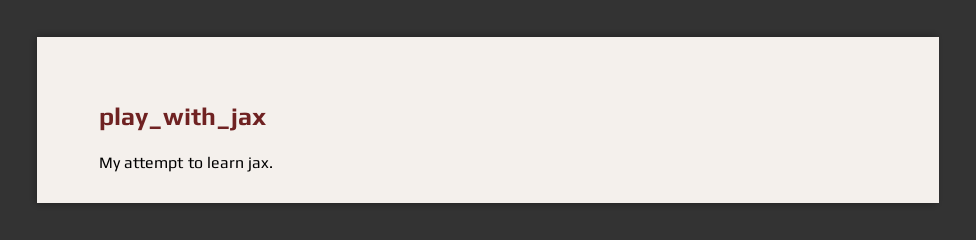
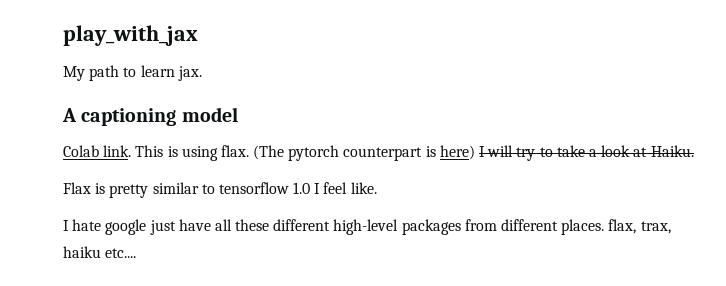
[124,157,185,172] attempt -> [89,65,120,81] path
(274, 164) none -> [62,107,238,126] [63,145,694,161] [63,182,377,198] [63,219,671,235] [63,246,137,258] // A captioning model // Colab link. This is using flax. (The pytorch counterpart is here) I will try to take a look at Haiku. // Flax is pretty similar to tensorflow 1.0 I feel like. // I hate google just have all these different high-level packages from different places. flax, trax, haiku etc....

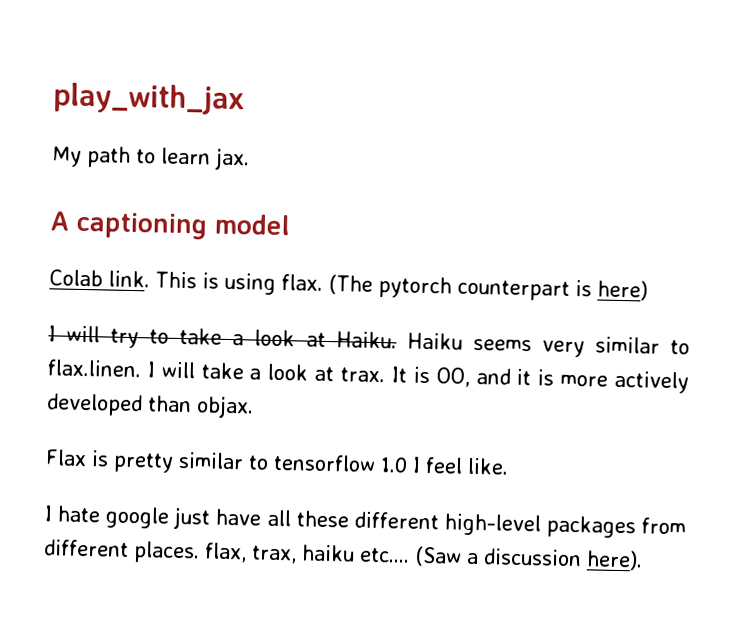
(475, 152) none -> (648, 290) //
(694, 151) none -> [406,332,691,358] [47,359,690,394] [46,393,254,419] Haiku seems very similar to flax.linen. I will take a look at trax. It is OO, and it is more actively developed than objax.
(137, 253) none -> [414,545,643,571] (Saw a discussion here).

